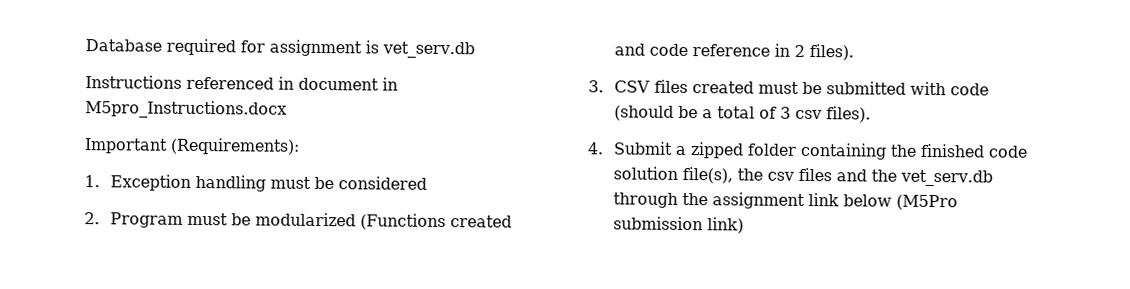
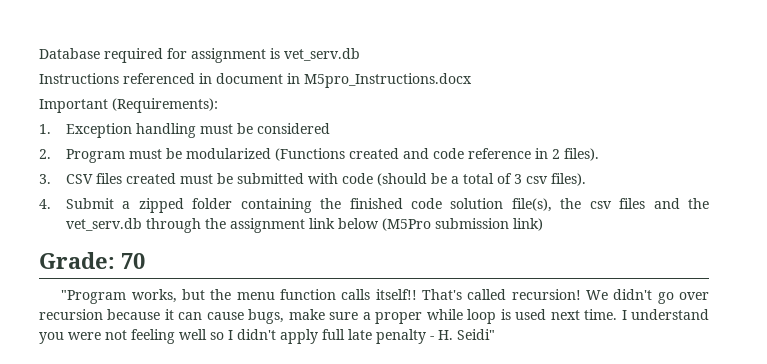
(744, 225) none -> [39,252,145,269] [61,289,709,304] [39,309,710,324] [39,329,495,344] // Grade: 70 // "Program works, but the menu function calls itself!! That's called recursion! We didn't go over recursion because it can cause bugs, make sure a proper while loop is used next time. I understand you were not feeling well so I didn't apply full late penalty - H. Seidi"

